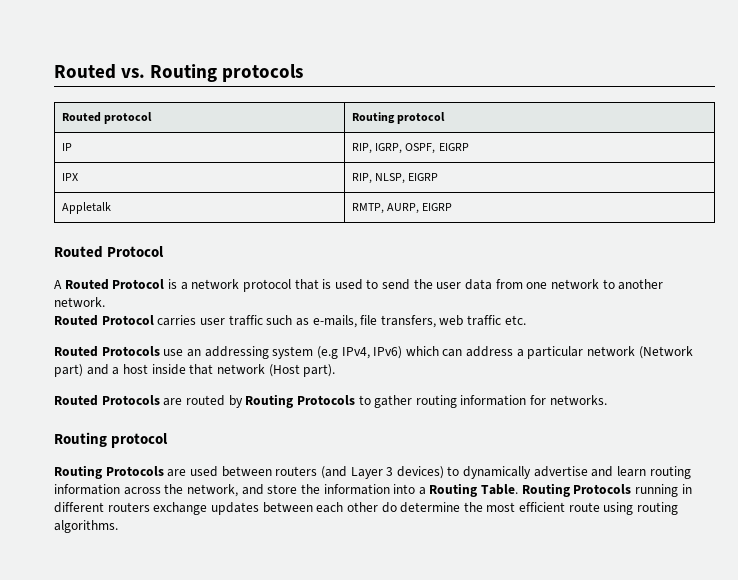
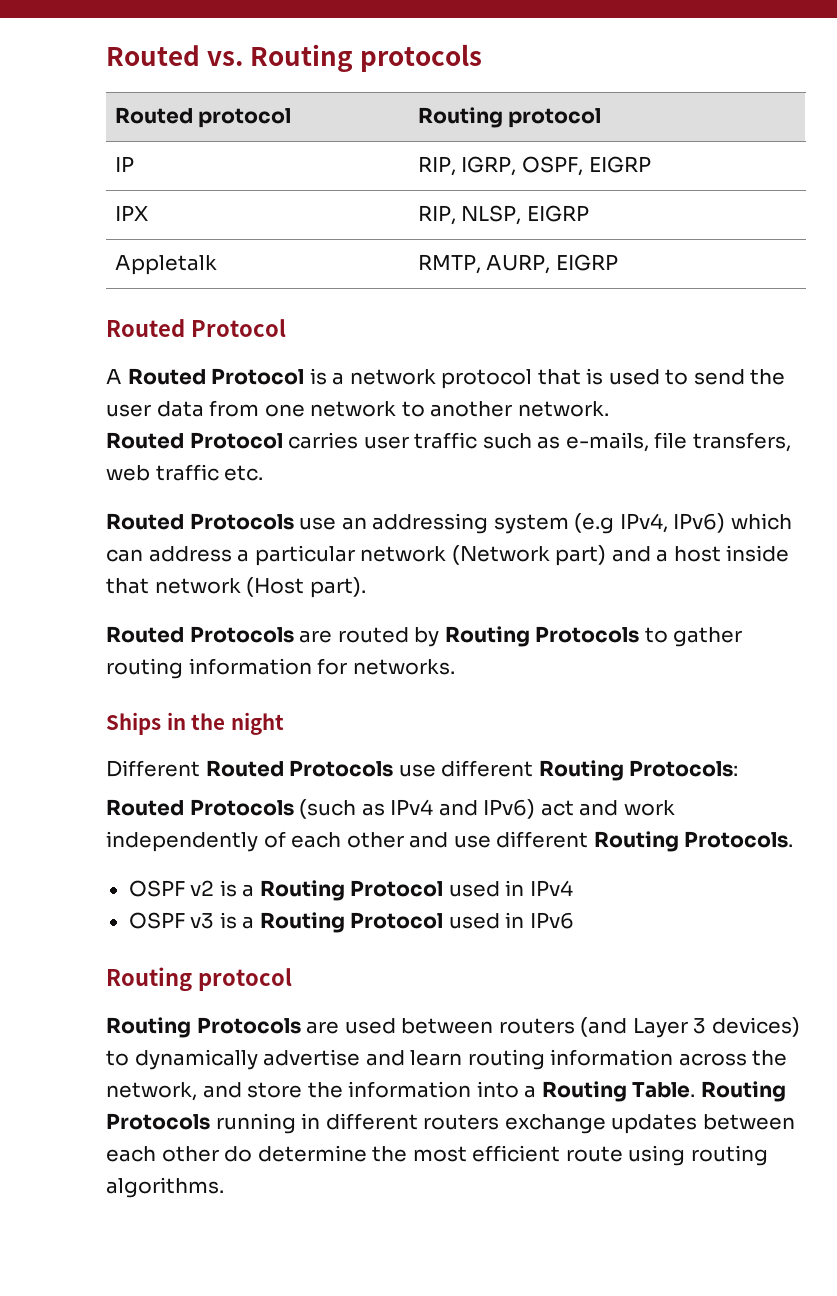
(607, 400) none -> [106,712,284,735] [106,760,739,781] [106,799,675,819] [106,831,794,852] [128,880,573,901] [128,912,574,933] // Ships in the night // Different Routed Protocols use different Routing Protocols: // Routed Protocols (such as IPv4 and IPv6) act and work independently of each other and use different Routing Protocols. // OSPF v2 is a Routing Protocol used in IPv4 // OSPF v3 is a Routing Protocol used in IPv6

